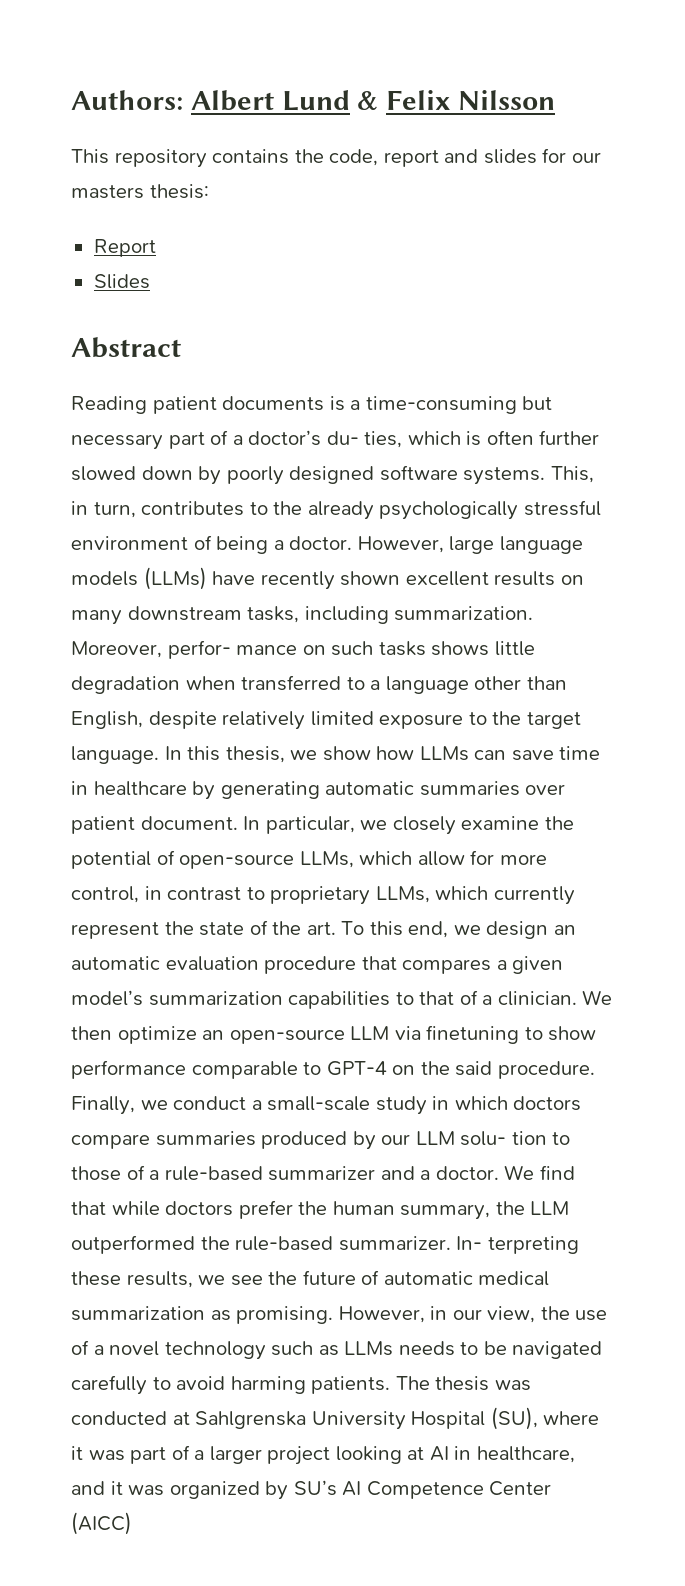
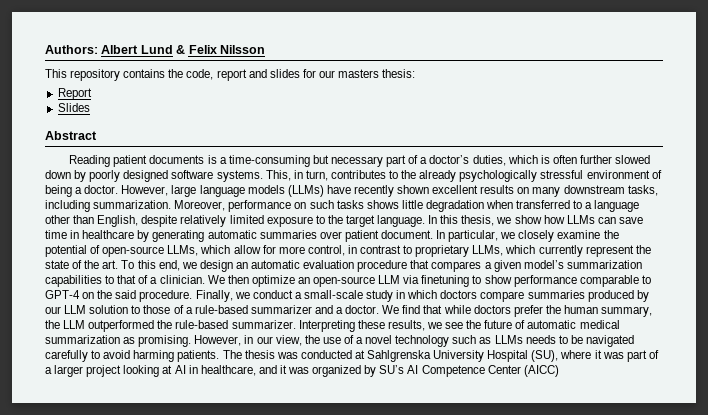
[326,431,403,448] du- ties, -> [472,155,506,166] duties,
[167,640,298,659] perfor- mance -> [228,200,292,212] performance
[460,1131,547,1146] solu- tion -> [89,305,129,314] solution
[456,1236,579,1254] In- terpreting -> [298,320,355,332] Interpreting

